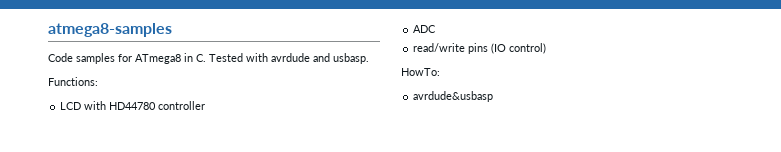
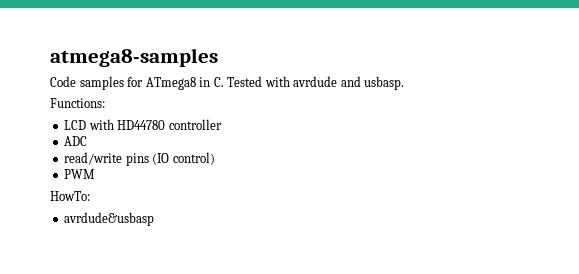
(547, 48) none -> [64,169,96,179] // PWM

